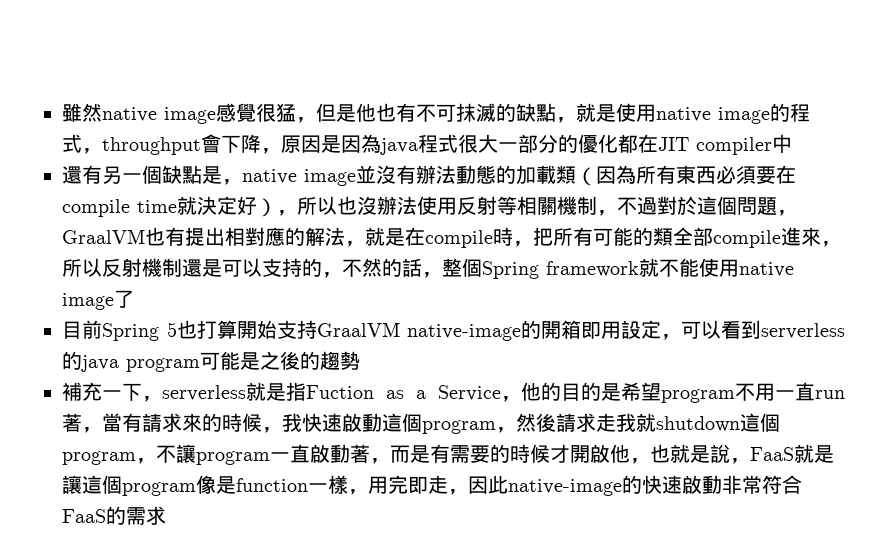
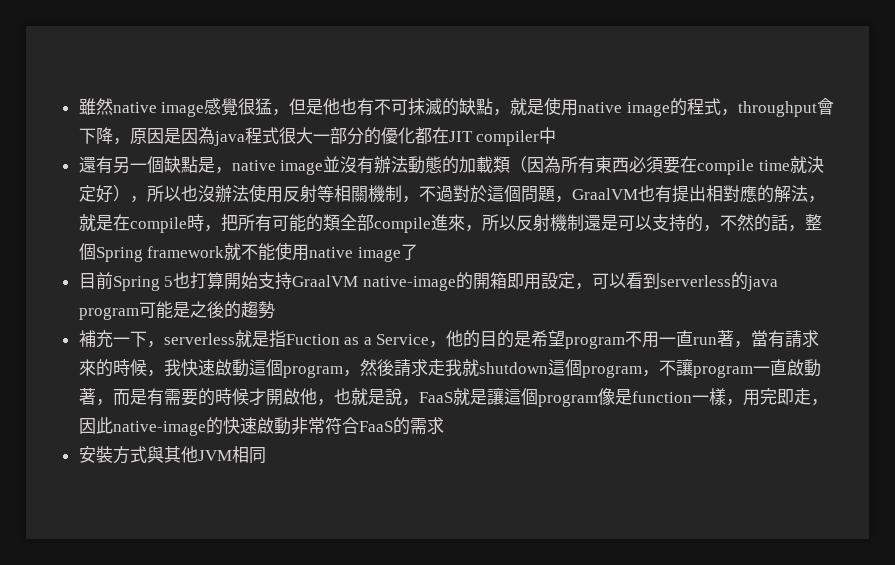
(166, 515) none -> [78,446,266,464] // 安裝方式與其他JVM相同

